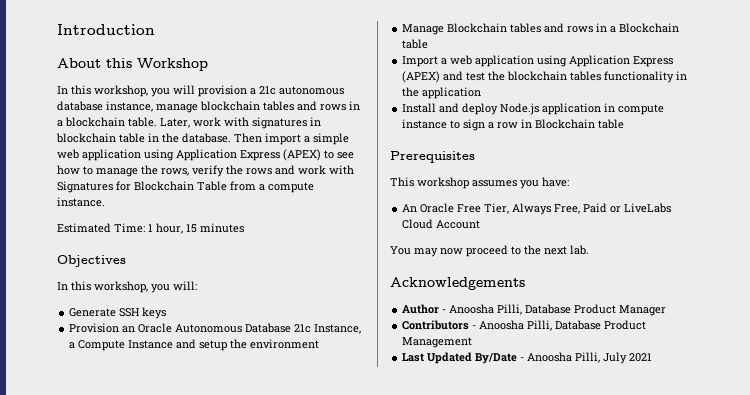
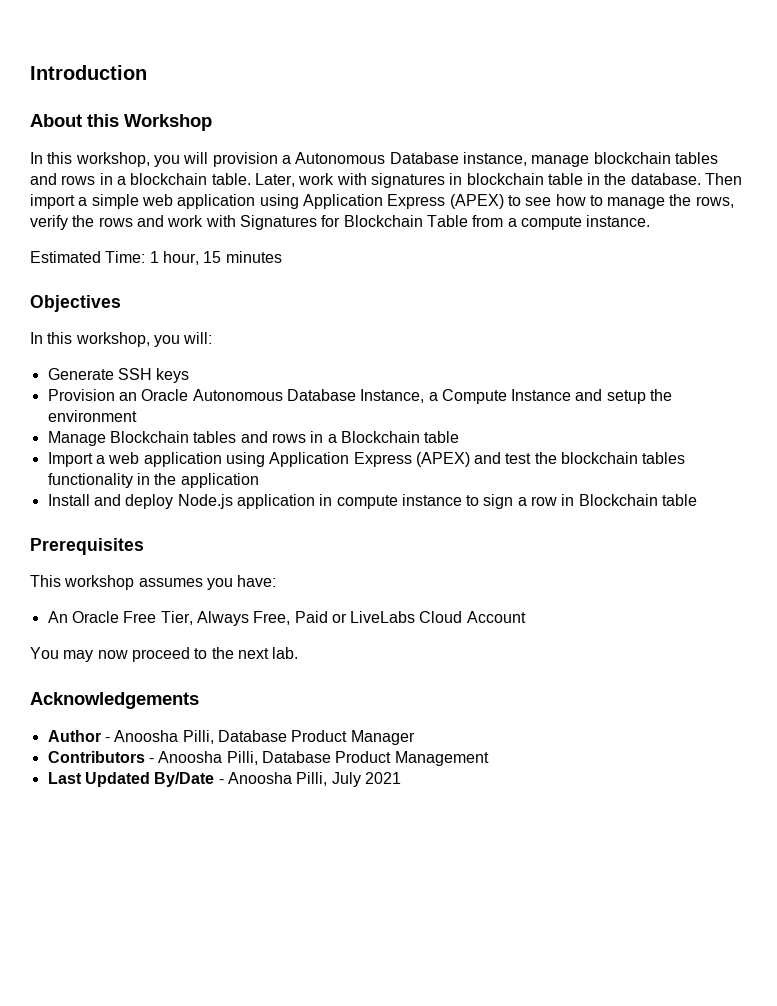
[259,86,344,95] [57,101,103,111] 21c autonomous database -> [295,152,459,164] Autonomous Database
[294,324,312,333] 21c -> (356, 395) none

